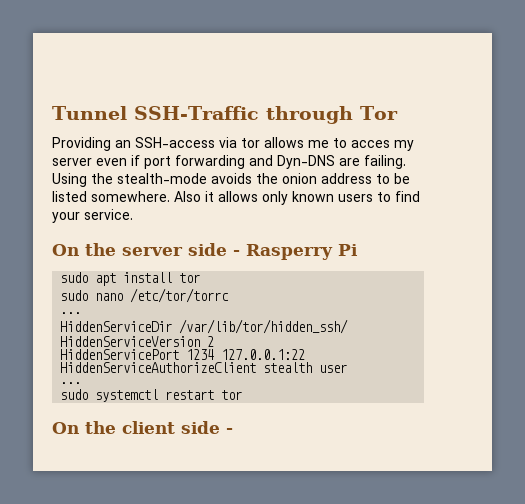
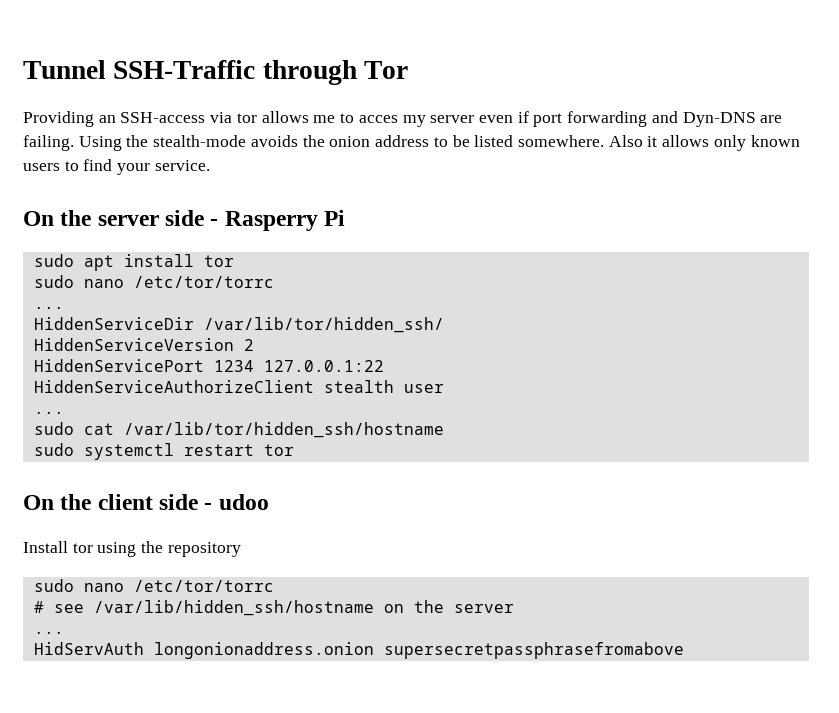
(82, 383) none -> [33,422,444,438] // sudo cat /var/lib/tor/hidden_ssh/hostname
(233, 431) none -> [218,494,269,510] [23,541,241,557] [33,579,274,592] [33,600,514,616] [33,631,64,634] [33,642,684,659] udoo // Install tor using the repository // sudo nano /etc/tor/torrc // # see /var/lib/hidden_ssh/hostname on the server // ... // HidServAuth longonionaddress.onion supersecretpassphrasefromabove

